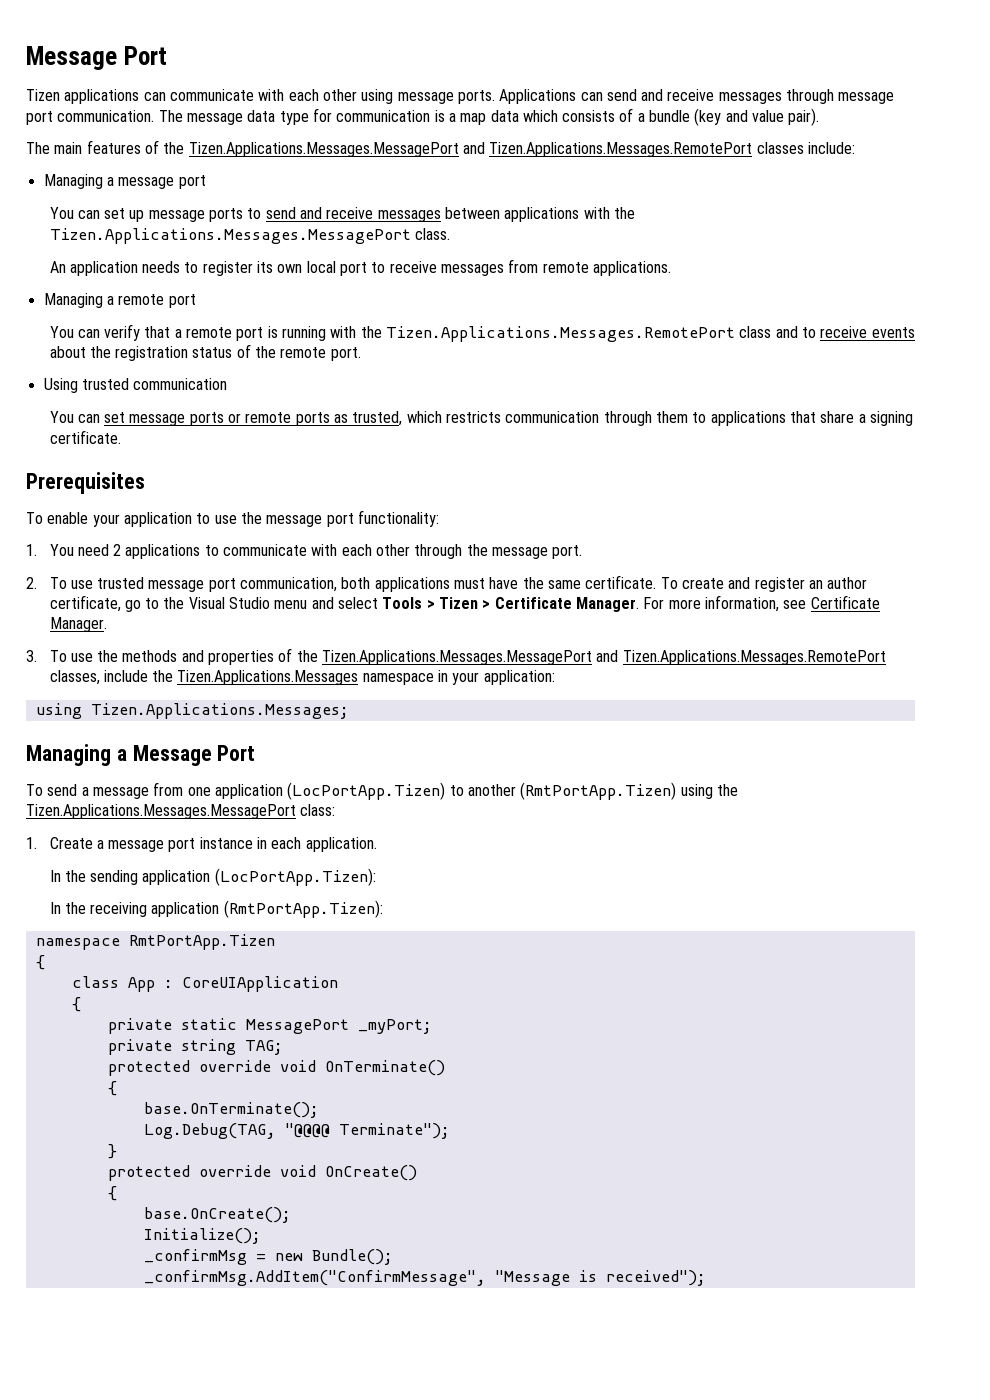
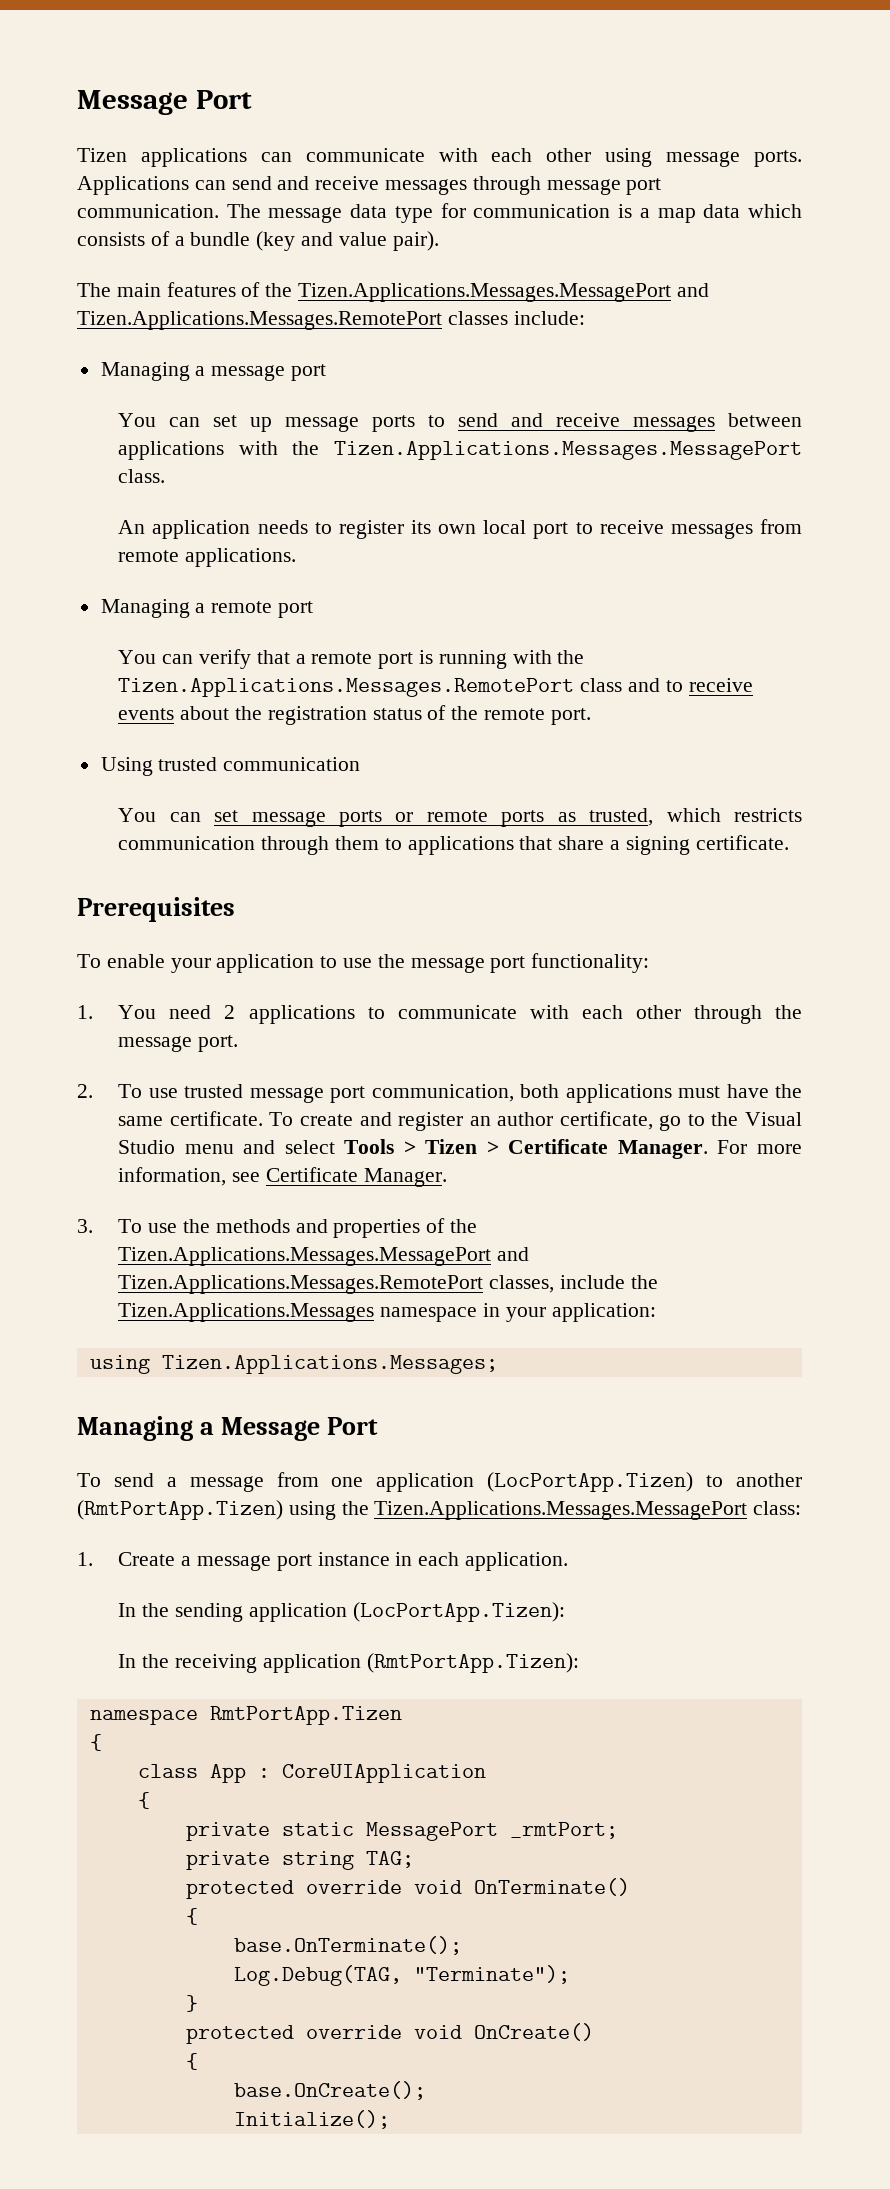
[357,1019,432,1034] _myPort; -> [509,1822,618,1839] _rmtPort;
[284,1123,450,1139] "@@@@ Terminate"); -> [413,1965,570,1984] "Terminate");
[143,1249,393,1265] [143,1270,706,1286] // _confirmMsg = new Bundle(); // _confirmMsg.AddItem("ConfirmMessage", "Message is received"); -> (390, 2119) none

